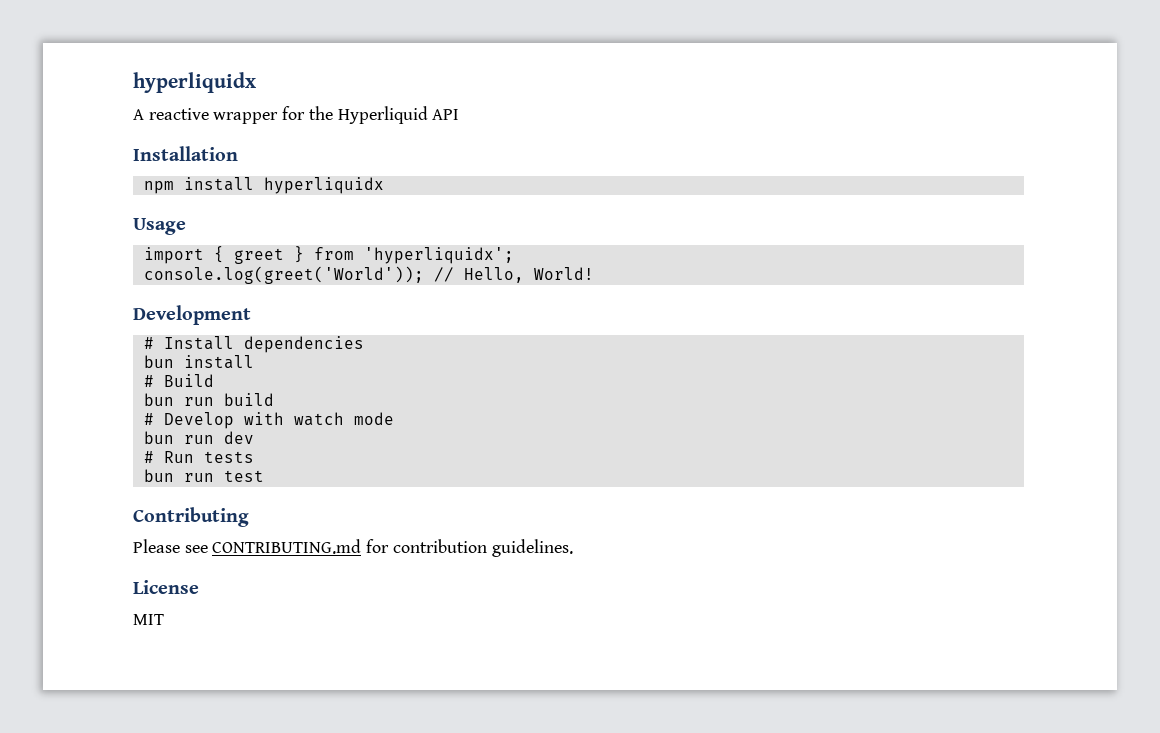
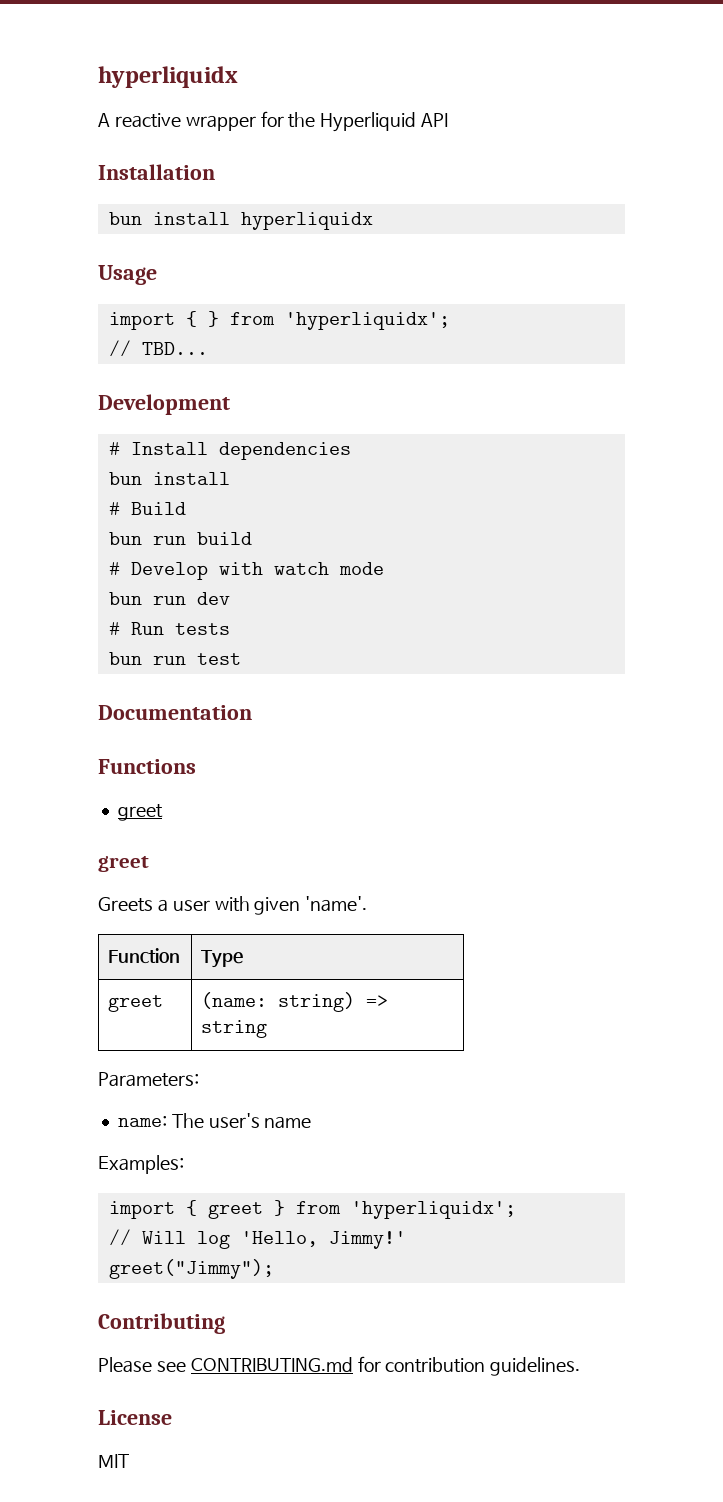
[143,181,174,194] npm -> [108,212,142,225] bun
[233,246,514,264] [143,266,594,284] greet } from 'hyperliquidx'; // console.log(greet('World')); // Hello, World! -> [207,311,450,330] [108,340,208,357] } from 'hyperliquidx'; // // TBD...
(264, 476) none -> [98,705,252,720] [98,759,196,774] [117,804,163,821] [98,856,149,872] [98,896,368,915] [108,948,181,964] [201,950,244,968] [108,995,164,1012] [201,992,389,1012] [201,1020,268,1038] [98,1072,199,1087] [117,1113,312,1129] [98,1155,184,1174] [108,1200,516,1219] [108,1229,406,1249] [108,1259,274,1279] // Documentation // Functions // greet // greet // Greets a user with given 'name'. // Function | Type // greet | (name: string) => string // Parameters: // name: The user's name // Examples: // import { greet } from 'hyperliquidx'; // // Will log 'Hello, Jimmy!' // greet("Jimmy");

